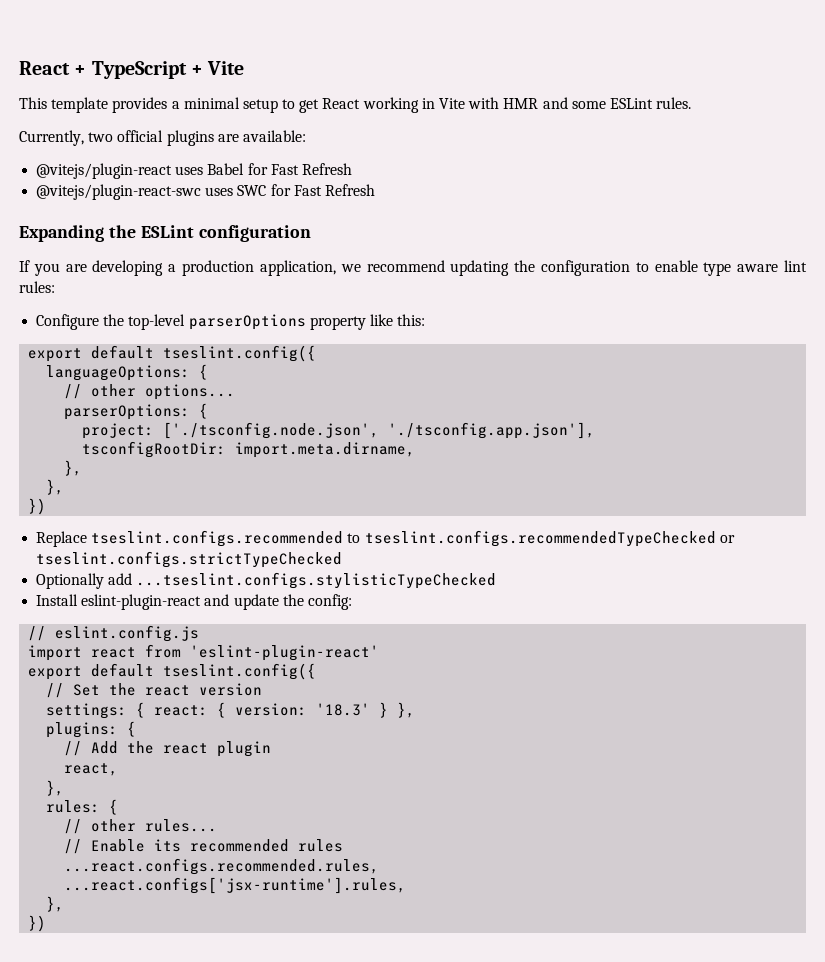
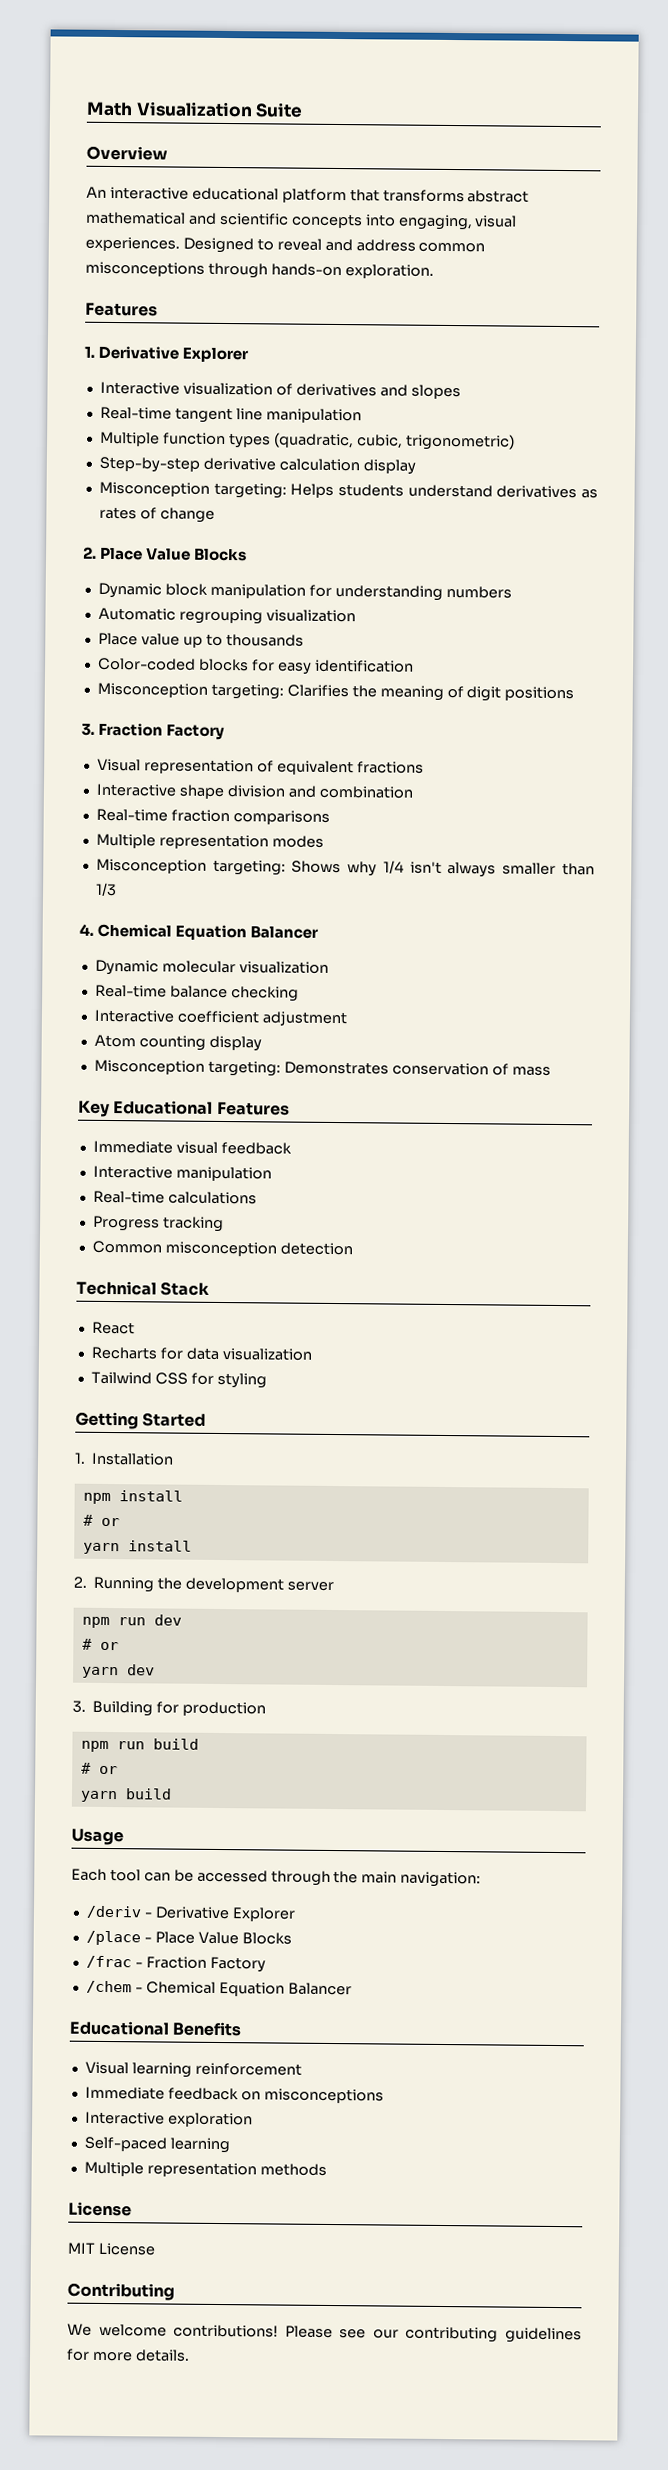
[19,61,245,79] [19,97,692,113] [19,130,306,146] [36,163,352,179] [36,184,375,200] [19,225,311,242] [19,260,807,276] [19,281,55,293] [36,314,426,330] [28,345,317,362] [46,364,209,381] [64,384,236,400] [64,403,209,420] [82,422,596,439] [82,441,416,458] [64,460,83,476] [46,479,65,495] [28,498,47,515] [36,530,735,547] [36,551,343,568] [36,572,497,589] [36,594,352,610] [28,625,200,642] [28,644,380,661] [28,663,317,680] [46,683,263,698] [46,702,416,719] [46,721,137,738] [64,741,272,757] [64,763,119,776] [46,780,65,796] [46,799,119,815] [64,819,218,834] [64,839,344,854] [64,858,380,875] [64,877,407,894] [46,896,65,912] [28,915,47,932] React + TypeScript + Vite // This template provides a minimal setup to get React working in Vite with HMR and some ESLint rules. // Currently, two official plugins are available: // @vitejs/plugin-react uses Babel for Fast Refresh // @vitejs/plugin-react-swc uses SWC for Fast Refresh // Expanding the ESLint configuration // If you are developing a production application, we recommend updating the configuration to enable type aware lint rules: // Configure the top-level parserOptions property like this: // export default tseslint.config({ // languageOptions: { // // other options... // parserOptions: { // project: ['./tsconfig.node.json', './tsconfig.app.json'], // tsconfigRootDir: import.meta.dirname, // }, // }, // }) // Replace tseslint.configs.recommended to tseslint.configs.recommendedTypeChecked or tseslint.configs.strictTypeChecked // Optionally add ...tseslint.configs.stylisticTypeChecked // Install eslint-plugin-react and update the config: // // eslint.config.js // import react from 'eslint-plugin-react' // export default tseslint.config({ // // Set the react version // settings: { react: { version: '18.3' } }, // plugins: { // // Add the react plugin // react, // }, // rules: { // // other rules... // // Enable its recommended rules // ...react.configs.recommended.rules, // ...react.configs['jsx-runtime'].rules, // }, // }) -> [86,101,304,118] [86,145,168,161] [86,186,530,204] [85,211,518,231] [85,236,486,254] [85,261,434,279] [85,302,158,317] [84,345,250,363] [99,381,461,400] [99,406,362,424] [99,431,515,451] [98,456,416,475] [98,481,598,499] [98,506,215,523] [83,546,248,562] [97,582,512,601] [97,607,356,625] [97,632,304,648] [97,657,414,675] [96,682,575,702] [81,722,226,741] [96,758,424,776] [95,783,413,800] [95,808,330,825] [95,833,324,850] [95,858,596,878] [95,882,117,897] [79,923,320,941] [94,959,329,976] [94,984,299,1002] [93,1009,347,1027] [93,1034,262,1052] [93,1059,551,1077] [78,1100,290,1117] [92,1140,292,1155] [92,1165,272,1182] [92,1190,257,1205] [92,1215,224,1233] [91,1240,353,1257] [76,1280,211,1296] [91,1321,135,1335] [90,1346,312,1361] [90,1371,267,1389] [75,1411,207,1430] [74,1452,175,1466] [82,1490,183,1505] [82,1514,120,1527] [82,1540,192,1555] [73,1576,334,1593] [81,1614,182,1629] [81,1638,119,1651] [81,1664,155,1679] [72,1700,267,1717] [80,1738,199,1753] [80,1762,118,1775] [79,1788,172,1803] [71,1828,124,1846] [71,1868,482,1888] [85,1905,296,1922] [85,1930,292,1946] [85,1955,266,1973] [85,1980,352,1997] [69,2020,242,2037] [84,2061,302,2078] [84,2086,384,2104] [84,2111,253,2128] [83,2136,230,2154] [83,2161,327,2178] [68,2201,132,2217] [67,2242,156,2256] [67,2282,175,2301] [67,2323,582,2344] [66,2348,190,2362] Math Visualization Suite // Overview // An interactive educational platform that transforms abstract mathematical and scientific concepts into engaging, visual experiences. Designed to reveal and address common misconceptions through hands-on exploration. // Features // 1. Derivative Explorer // Interactive visualization of derivatives and slopes // Real-time tangent line manipulation // Multiple function types (quadratic, cubic, trigonometric) // Step-by-step derivative calculation display // Misconception targeting: Helps students understand derivatives as rates of change // 2. Place Value Blocks // Dynamic block manipulation for understanding numbers // Automatic regrouping visualization // Place value up to thousands // Color-coded blocks for easy identification // Misconception targeting: Clarifies the meaning of digit positions // 3. Fraction Factory // Visual representation of equivalent fractions // Interactive shape division and combination // Real-time fraction comparisons // Multiple representation modes // Misconception targeting: Shows why 1/4 isn't always smaller than 1/3 // 4. Chemical Equation Balancer // Dynamic molecular visualization // Real-time balance checking // Interactive coefficient adjustment // Atom counting display // Misconception targeting: Demonstrates conservation of mass // Key Educational Features // Immediate visual feedback // Interactive manipulation // Real-time calculations // Progress tracking // Common misconception detection // Technical Stack // React // Recharts for data visualization // Tailwind CSS for styling // Getting Started // 1. Installation // npm install // # or // yarn install // 2. Running the development server // npm run dev // # or // yarn dev // 3. Building for production // npm run build // # or // yarn build // Usage // Each tool can be accessed through the main navigation: // /deriv - Derivative Explorer // /place - Place Value Blocks // /frac - Fraction Factory // /chem - Chemical Equation Balancer // Educational Benefits // Visual learning reinforcement // Immediate feedback on misconceptions // Interactive exploration // Self-paced learning // Multiple representation methods // License // MIT License // Contributing // We welcome contributions! Please see our contributing guidelines for more details.

